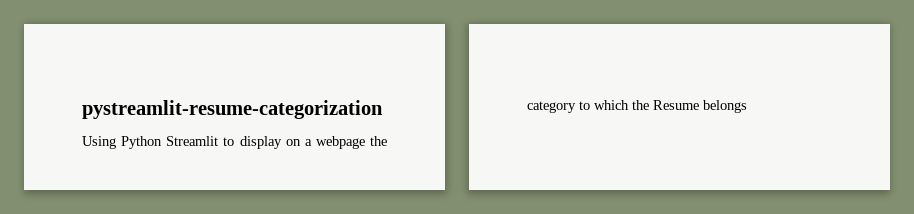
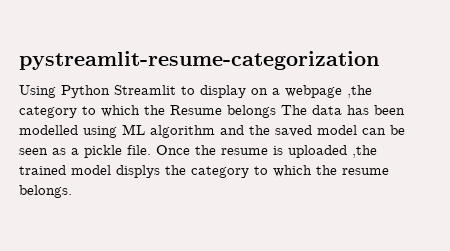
[370,136,387,146] the -> [347,85,372,98] ,the
(747, 106) none -> [281,105,405,115] [19,124,405,138] [19,145,377,158] [19,165,389,178] [19,185,72,198] The data has been modelled using ML algorithm and the saved model can be seen as a pickle file. Once the resume is uploaded ,the trained model displys the category to which the resume belongs.

